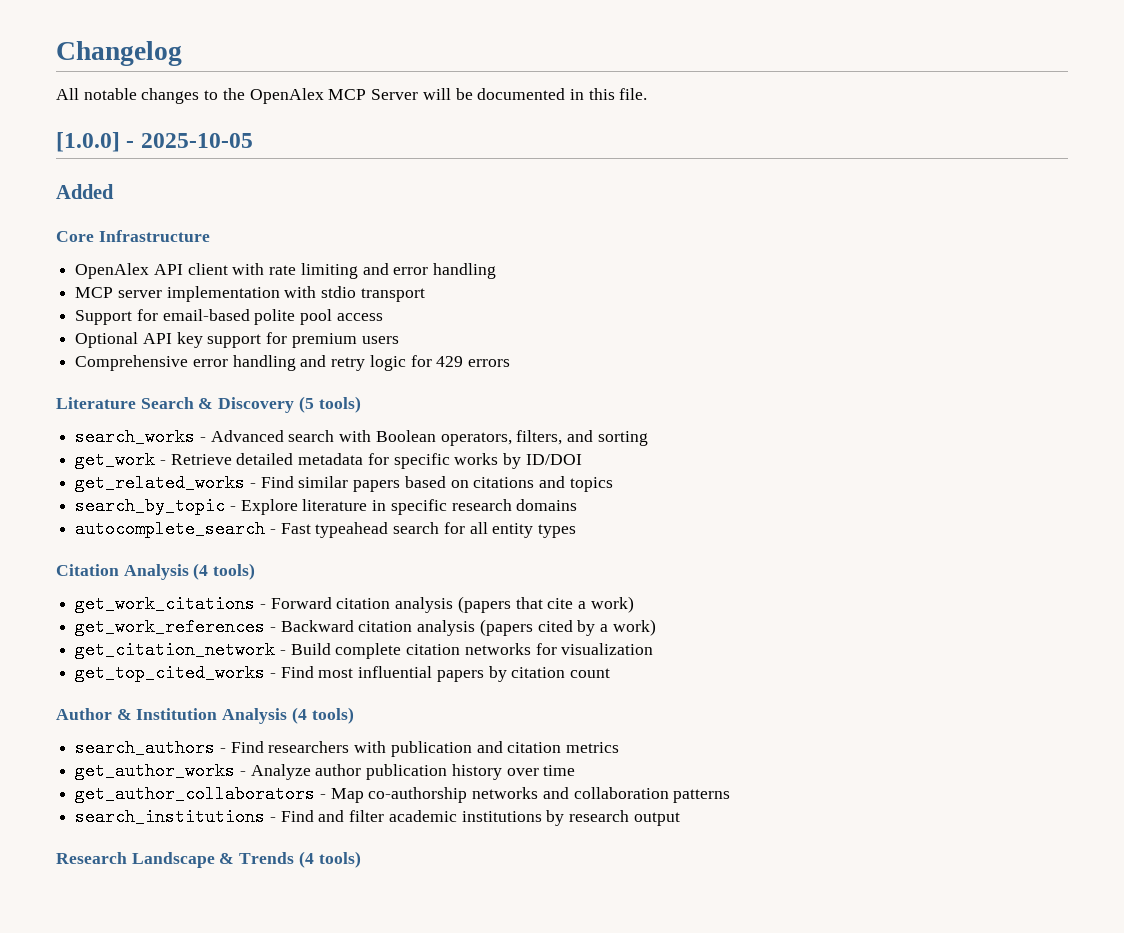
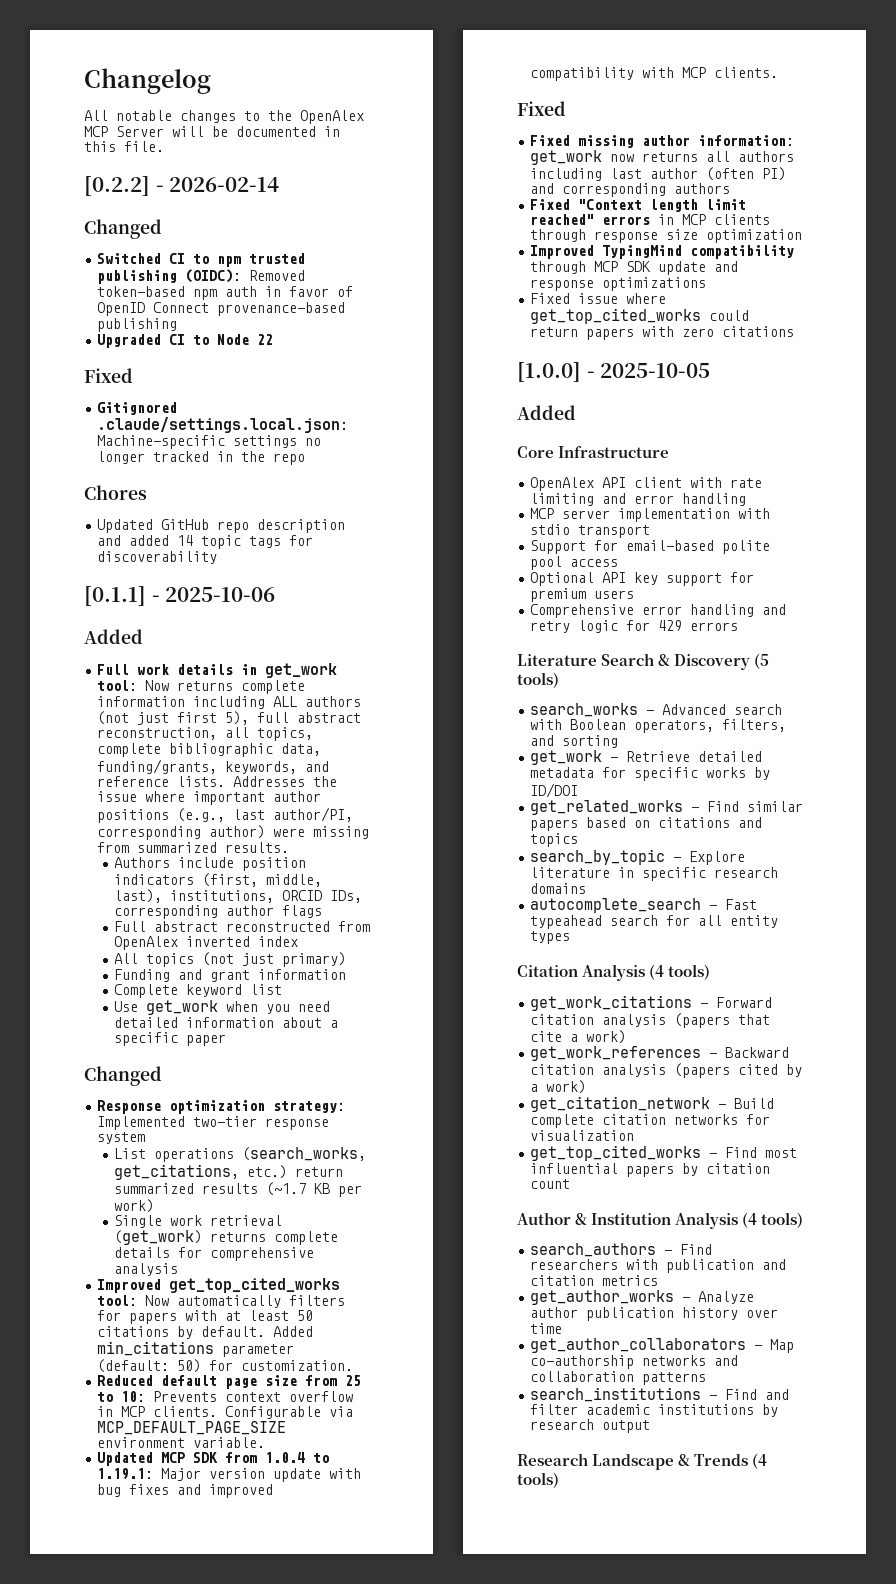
(648, 94) none -> [84,176,280,196] [84,219,162,239] [97,253,306,267] [97,269,306,284] [97,286,354,300] [97,302,346,316] [97,318,178,332] [97,334,274,348] [84,368,133,383] [97,402,178,415] [97,417,349,433] [97,435,322,449] [97,451,306,465] [84,485,147,500] [97,519,346,533] [97,535,314,549] [97,551,218,564] [84,586,276,606] [84,629,143,644] [97,663,338,678] [97,680,306,694] [97,696,362,709] [97,711,362,725] [97,727,314,741] [97,743,322,757] [97,759,330,774] [97,776,338,787] [97,791,322,805] [97,807,354,823] [97,825,370,840] [97,842,290,853] [113,857,306,871] [113,873,322,887] [113,889,362,903] [113,905,322,919] [113,921,370,932] [113,936,298,950] [113,952,346,967] [113,969,346,982] [113,984,282,998] [113,1000,330,1015] [113,1017,338,1028] [113,1032,226,1046] [84,1066,162,1086] [97,1100,346,1114] [97,1116,330,1130] [97,1132,146,1144] [113,1147,366,1162] [113,1164,343,1180] [113,1182,362,1197] [113,1199,154,1213] [113,1215,282,1228] [113,1230,338,1245] [113,1247,314,1261] [113,1263,178,1276] [97,1278,341,1293] [97,1295,346,1308] [97,1310,314,1324] [97,1326,314,1339] [97,1341,295,1357] [97,1359,354,1373] [97,1375,362,1389] [97,1391,354,1402] [97,1406,354,1419] [97,1421,287,1435] [97,1437,266,1448] [97,1452,330,1466] [97,1468,362,1482] [97,1484,274,1498] [530,67,779,81] [517,101,566,116] [530,135,795,148] [530,150,795,165] [530,167,787,181] [530,183,731,197] [530,199,747,212] [530,214,771,225] [530,229,803,243] [530,245,795,259] [530,261,739,275] [530,277,707,291] [530,293,667,304] [530,308,750,324] [530,326,795,340] // [0.2.2] - 2026-02-14 // Changed // Switched CI to npm trusted publishing (OIDC): Removed token-based npm auth in favor of OpenID Connect provenance-based publishing // Upgraded CI to Node 22 // Fixed // Gitignored .claude/settings.local.json: Machine-specific settings no longer tracked in the repo // Chores // Updated GitHub repo description and added 14 topic tags for discoverability // [0.1.1] - 2025-10-06 // Added // Full work details in get_work tool: Now returns complete information including ALL authors (not just first 5), full abstract reconstruction, all topics, complete bibliographic data, funding/grants, keywords, and reference lists. Addresses the issue where important author positions (e.g., last author/PI, corresponding author) were missing from summarized results. // Authors include position indicators (first, middle, last), institutions, ORCID IDs, corresponding author flags // Full abstract reconstructed from OpenAlex inverted index // All topics (not just primary) // Funding and grant information // Complete keyword list // Use get_work when you need detailed information about a specific paper // Changed // Response optimization strategy: Implemented two-tier response system // List operations (search_works, get_citations, etc.) return summarized results (~1.7 KB per work) // Single work retrieval (get_work) returns complete details for comprehensive analysis // Improved get_top_cited_works tool: Now automatically filters for papers with at least 50 citations by default. Added min_citations parameter (default: 50) for customization. // Reduced default page size from 25 to 10: Prevents context overflow in MCP clients. Configurable via MCP_DEFAULT_PAGE_SIZE environment variable. // Updated MCP SDK from 1.0.4 to 1.19.1: Major version update with bug fixes and improved compatibility with MCP clients. // Fixed // Fixed missing author information: get_work now returns all authors including last author (often PI) and corresponding authors // Fixed "Context length limit reached" errors in MCP clients through response size optimization // Improved TypingMind compatibility through MCP SDK update and response optimizations // Fixed issue where get_top_cited_works could return papers with zero citations

